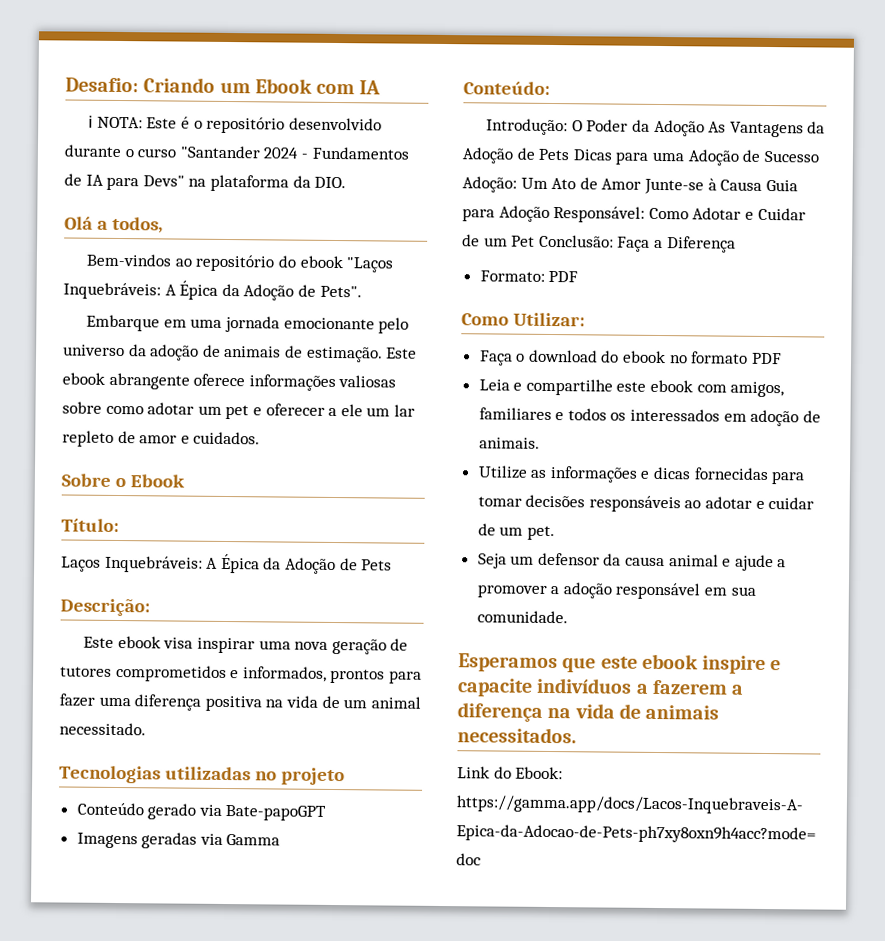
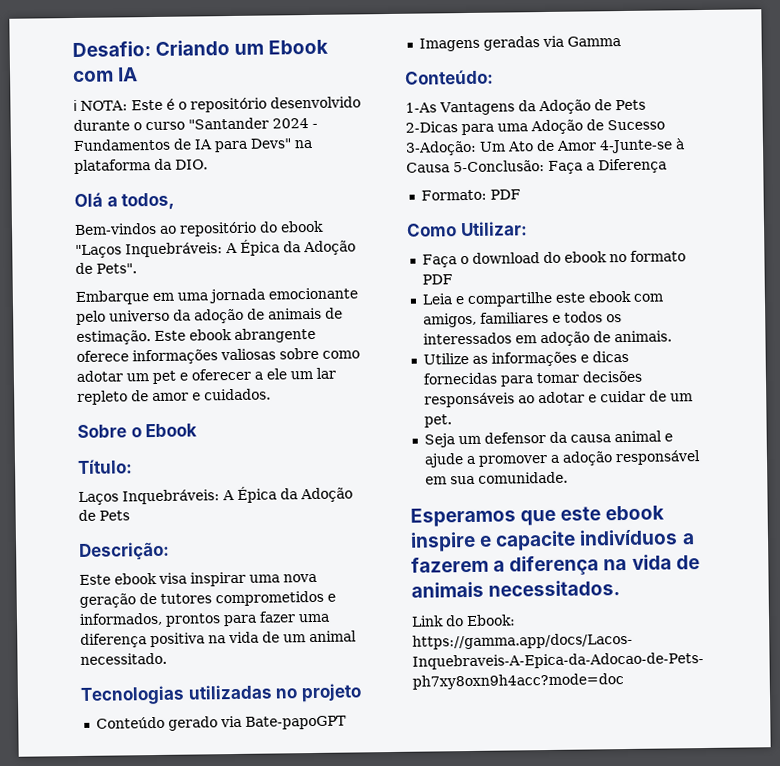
[486,118,727,137] Introdução: O Poder da Adoção As -> [405,102,437,113] 1-As
[572,149,612,161] Dicas -> [405,121,458,133] 2-Dicas
[462,176,517,193] Adoção: -> [405,140,477,156] 3-Adoção:
[643,178,704,195] Junte-se -> [599,139,673,154] 4-Junte-se
[765,179,798,192] [462,205,806,223] [462,234,614,248] Guia para Adoção Responsável: Como Adotar e Cuidar de um Pet Conclusão: -> [453,160,545,173] 5-Conclusão:

